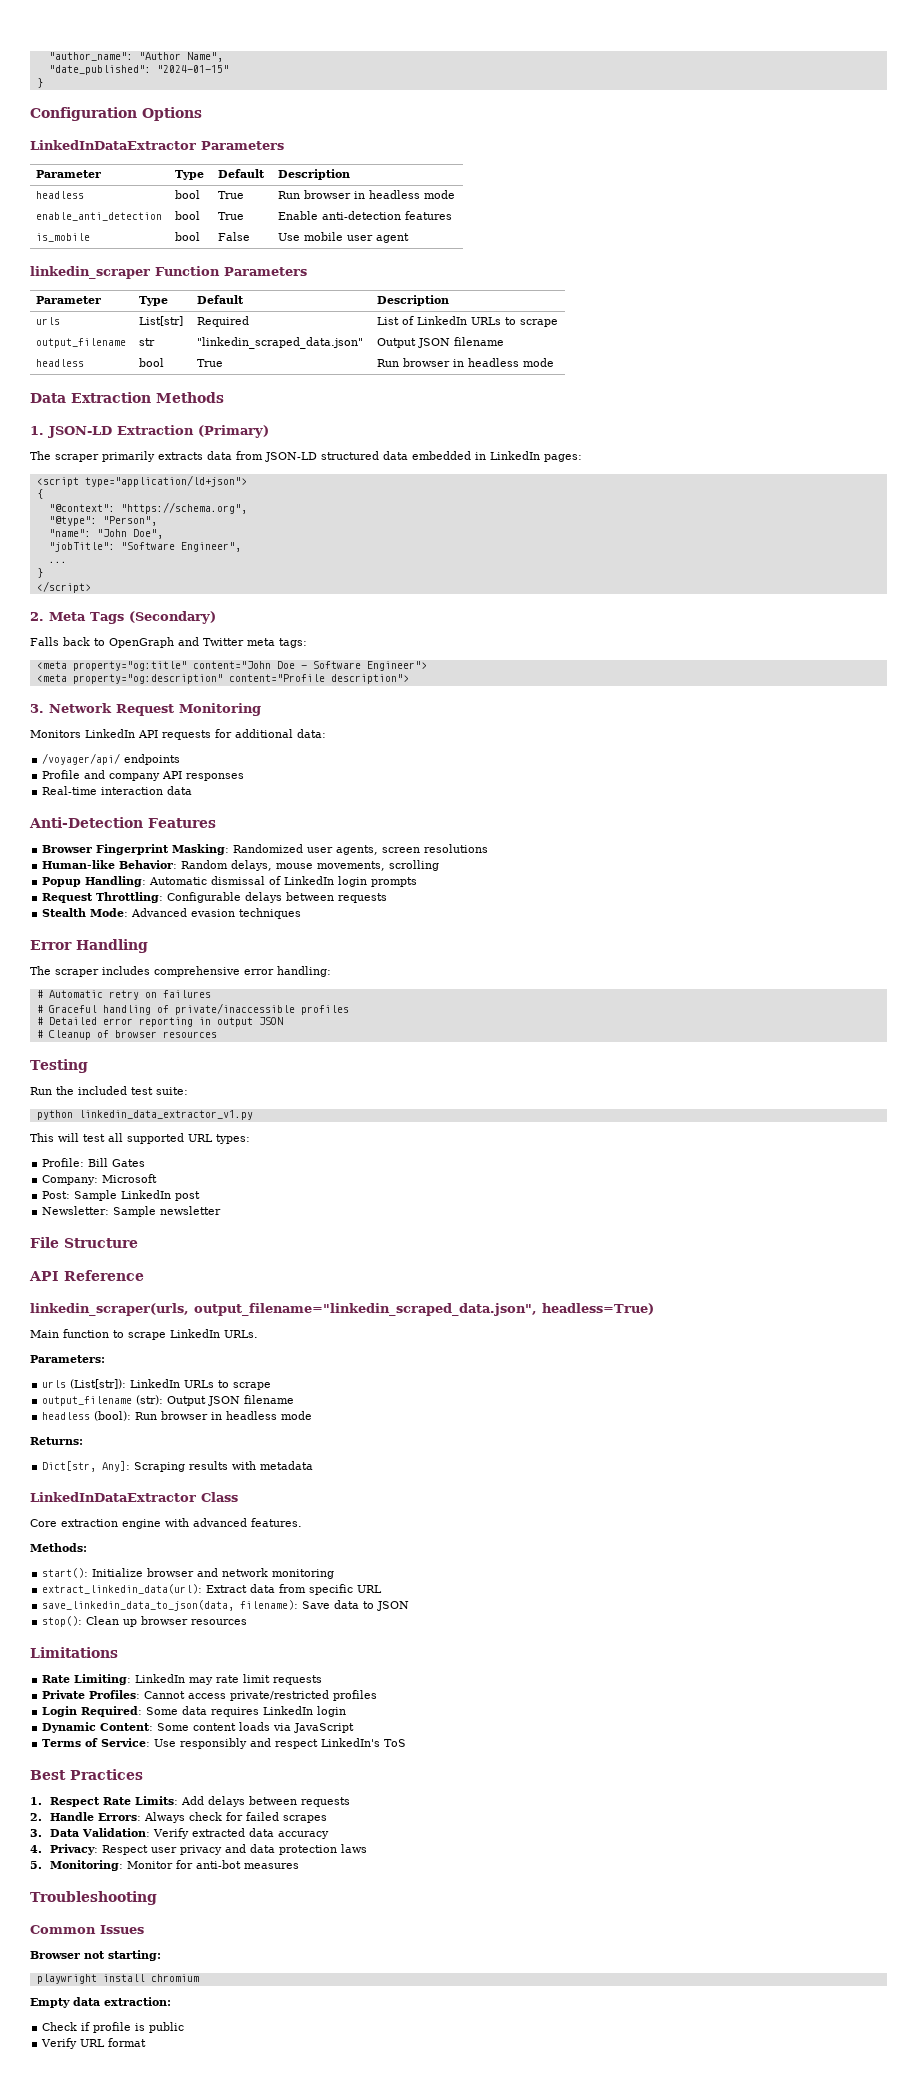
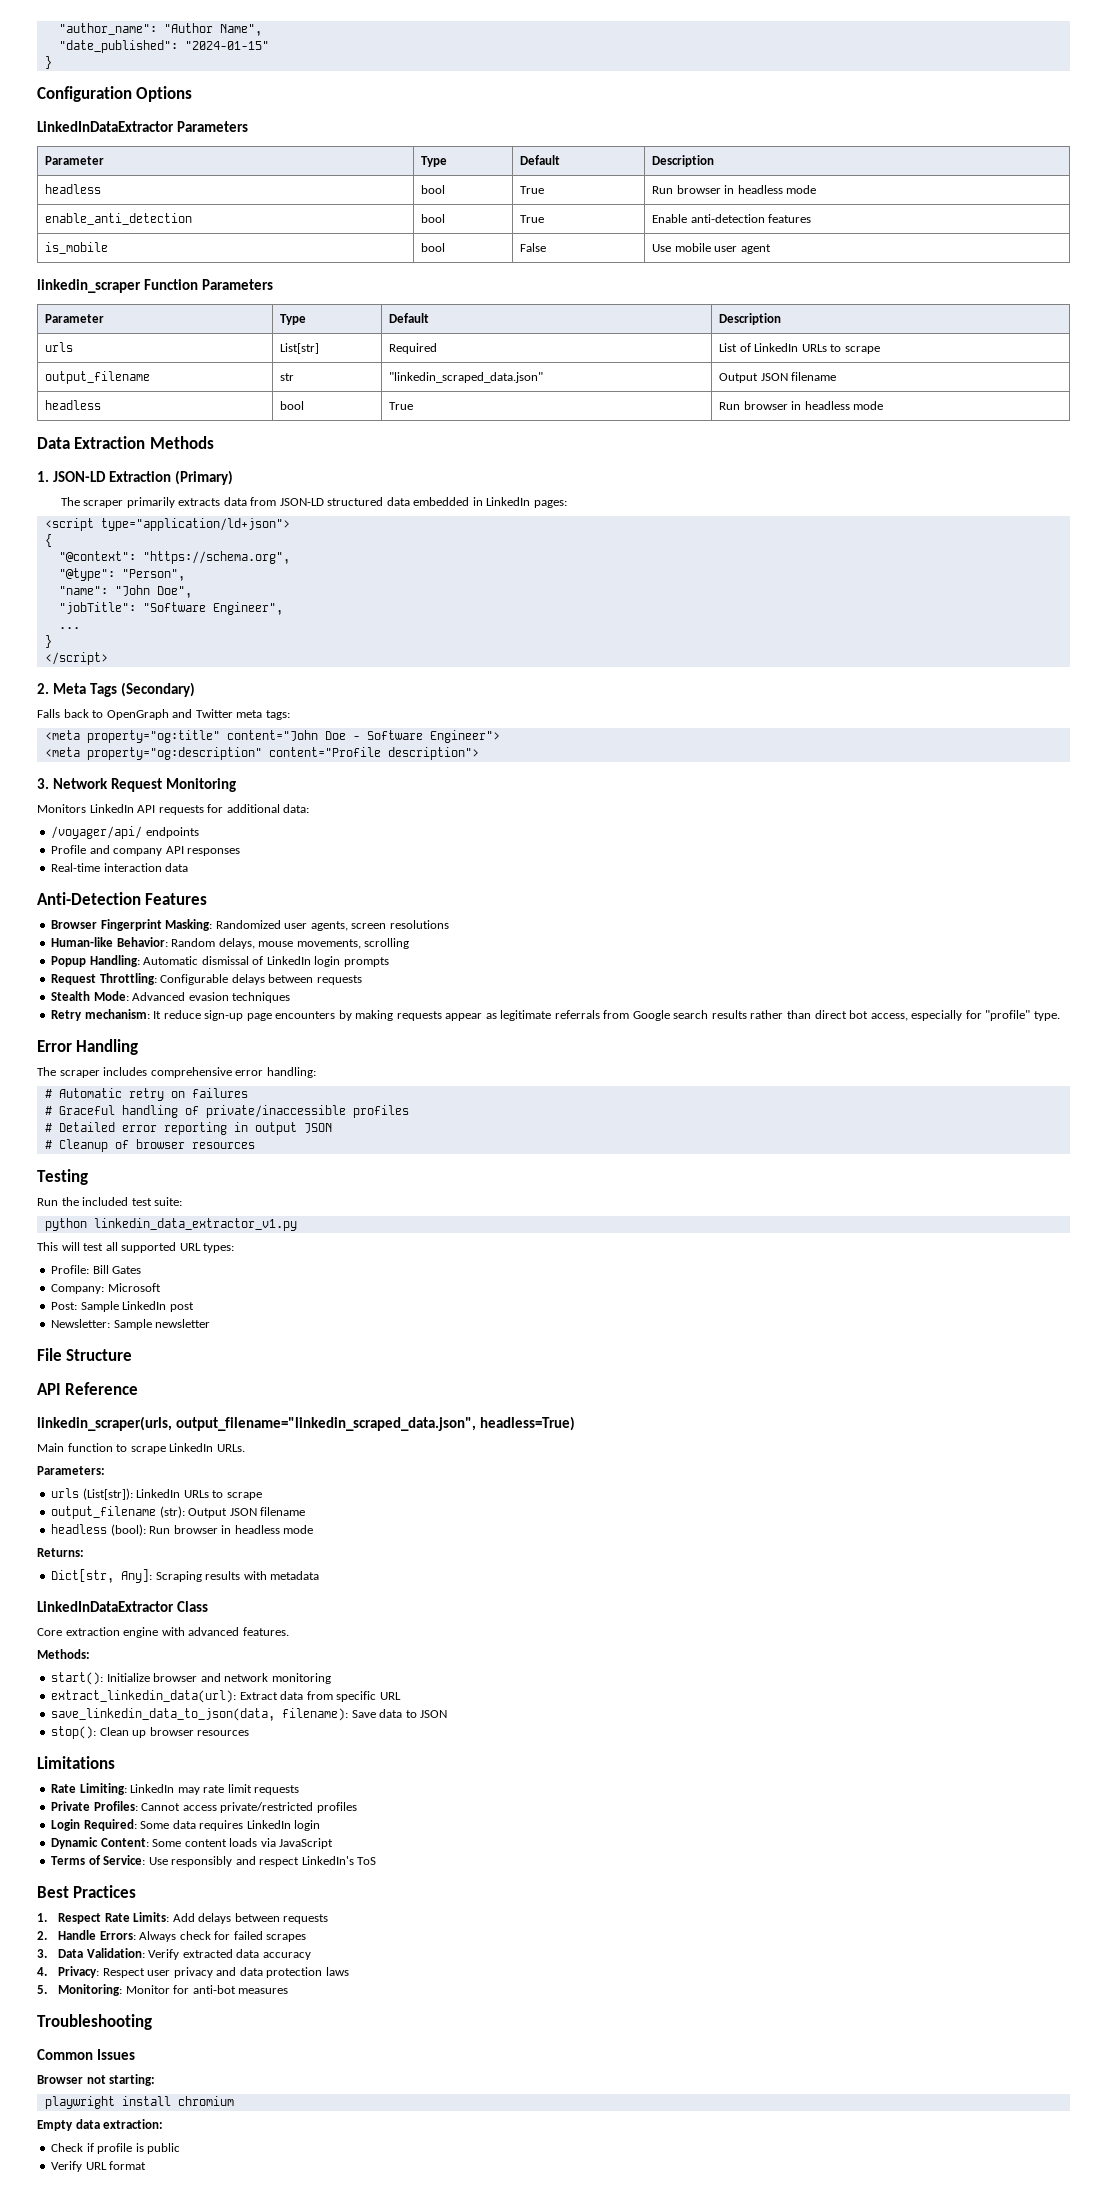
(302, 913) none -> [51,1009,1060,1021] // Retry mechanism: It reduce sign-up page encounters by making requests appear as legitimate referrals from Google search results rather than direct bot access, especially for "profile" type.

